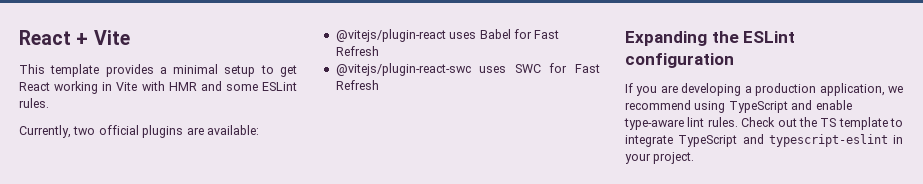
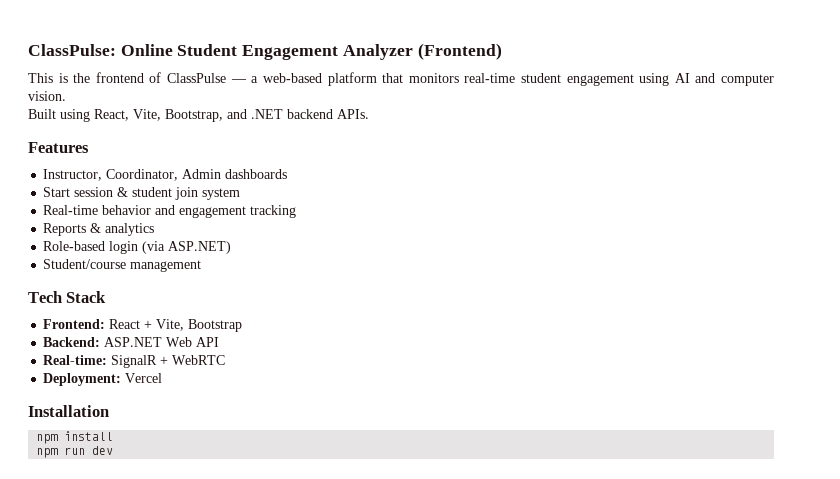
[19,30,130,45] [19,64,297,77] [19,81,297,94] [19,98,49,108] [19,125,259,138] [335,29,560,42] [335,46,379,56] [335,63,600,76] [335,80,379,90] [625,31,796,46] [625,53,734,68] [625,83,903,96] [625,100,852,113] [624,117,903,130] [625,134,903,147] [625,152,695,164] React + Vite // This template provides a minimal setup to get React working in Vite with HMR and some ESLint rules. // Currently, two official plugins are available: // @vitejs/plugin-react uses Babel for Fast Refresh // @vitejs/plugin-react-swc uses SWC for Fast Refresh // Expanding the ESLint configuration // If you are developing a production application, we recommend using TypeScript and enable type-aware lint rules. Check out the TS template to integrate TypeScript and typescript-eslint in your project. -> [28,43,502,60] [28,72,774,86] [28,91,66,101] [28,109,369,122] [28,142,89,153] [43,169,288,181] [43,187,241,200] [43,205,297,218] [43,223,155,236] [43,241,232,254] [43,259,202,272] [28,291,107,303] [43,319,243,332] [43,337,220,347] [43,355,226,368] [43,373,163,386] [28,405,109,417] [36,431,114,444] [36,446,114,458] ClassPulse: Online Student Engagement Analyzer (Frontend) // This is the frontend of ClassPulse — a web-based platform that monitors real-time student engagement using AI and computer vision. // Built using React, Vite, Bootstrap, and .NET backend APIs. // Features // Instructor, Coordinator, Admin dashboards // Start session & student join system // Real-time behavior and engagement tracking // Reports & analytics // Role-based login (via ASP.NET) // Student/course management // Tech Stack // Frontend: React + Vite, Bootstrap // Backend: ASP.NET Web API // Real-time: SignalR + WebRTC // Deployment: Vercel // Installation // npm install // npm run dev

